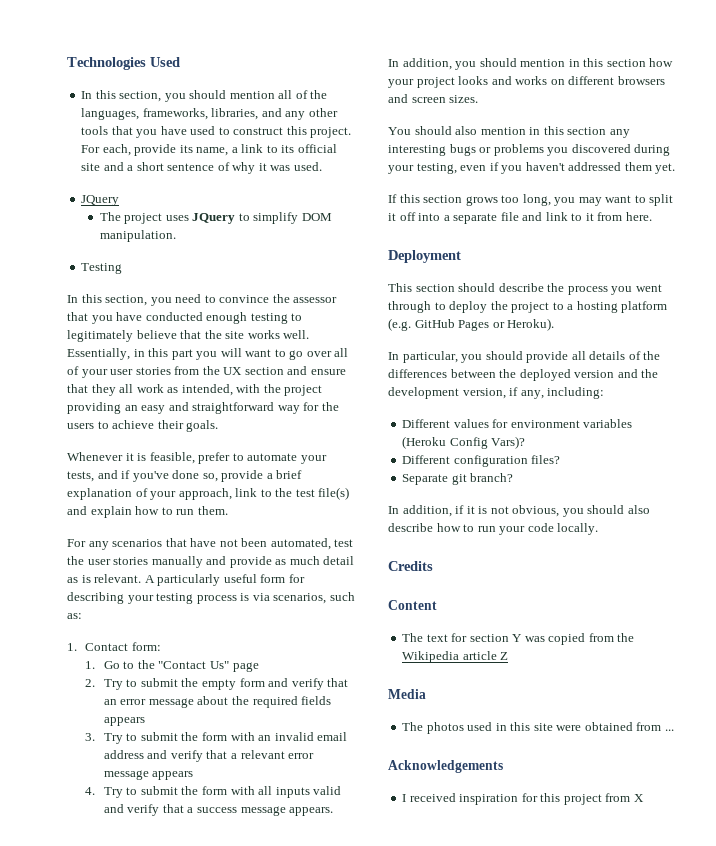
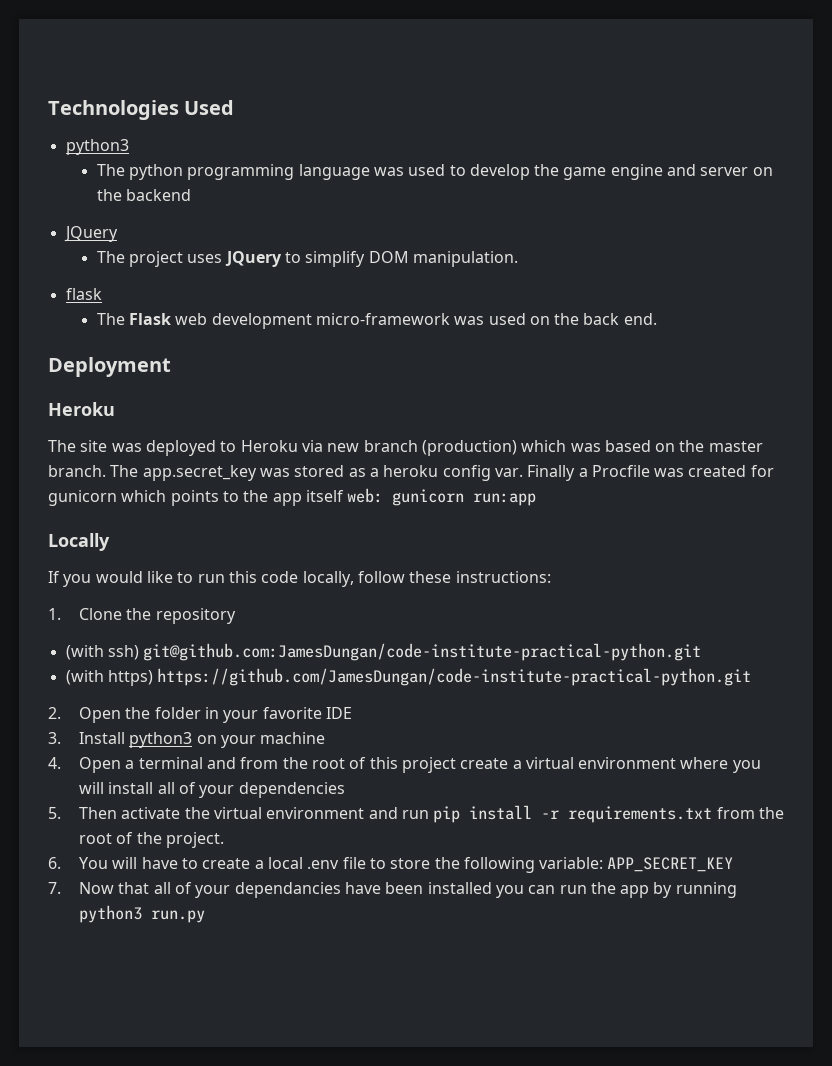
[81,90,328,102] [81,108,338,120] [81,126,352,138] [81,144,337,156] [81,162,322,174] In this section, you should mention all of the languages, frameworks, libraries, and any other tools that you have used to construct this project. For each, provide its name, a link to its official site and a short sentence of why it was used. -> [65,139,129,155] [96,164,773,180] [96,189,191,201] python3 // The python programming language was used to develop the game engine and server on the backend
[81,263,123,274] [67,294,338,306] [67,312,303,324] [67,330,310,342] [67,348,349,360] [67,366,346,378] [67,384,323,396] [67,402,339,414] [67,420,219,432] [67,452,327,464] [67,470,303,482] [67,487,350,500] [67,506,228,518] [67,538,354,550] [67,556,355,568] [67,574,305,586] [67,592,355,604] [67,613,82,619] [67,642,161,651] [85,660,259,672] [85,678,349,690] [103,696,332,708] [103,717,145,726] [85,732,348,744] [103,750,315,762] [103,770,194,780] [85,786,342,798] [103,804,334,816] [388,58,674,70] [388,76,665,88] [388,94,479,103] [388,126,630,138] [388,144,671,156] [388,162,676,174] [388,194,674,206] [388,212,652,224] [388,250,461,263] [388,283,662,295] [388,301,668,313] [388,318,555,331] [388,351,661,363] [388,369,659,381] [388,387,605,399] [402,419,633,428] [402,436,526,449] [402,455,561,467] [402,473,514,485] [388,505,650,517] [388,523,599,535] [388,561,433,571] [388,600,437,610] [402,633,635,645] [402,651,509,663] [388,689,426,699] [402,722,674,734] [388,760,503,773] [402,793,644,805] Testing // In this section, you need to convince the assessor that you have conducted enough testing to legitimately believe that the site works well. Essentially, in this part you will want to go over all of your user stories from the UX section and ensure that they all work as intended, with the project providing an easy and straightforward way for the users to achieve their goals. // Whenever it is feasible, prefer to automate your tests, and if you've done so, provide a brief explanation of your approach, link to the test file(s) and explain how to run them. // For any scenarios that have not been automated, test the user stories manually and provide as much detail as is relevant. A particularly useful form for describing your testing process is via scenarios, such as: // 1. Contact form: // 1. Go to the "Contact Us" page // 2. Try to submit the empty form and verify that an error message about the required fields appears // 3. Try to submit the form with an invalid email address and verify that a relevant error message appears // 4. Try to submit the form with all inputs valid and verify that a success message appears. // In addition, you should mention in this section how your project looks and works on different browsers and screen sizes. // You should also mention in this section any interesting bugs or problems you discovered during your testing, even if you haven't addressed them yet. // If this section grows too long, you may want to split it off into a separate file and link to it from here. // Deployment // This section should describe the process you went through to deploy the project to a hosting platform (e.g. GitHub Pages or Heroku). // In particular, you should provide all details of the differences between the deployed version and the development version, if any, including: // Different values for environment variables (Heroku Config Vars)? // Different configuration files? // Separate git branch? // In addition, if it is not obvious, you should also describe how to run your code locally. // Credits // Content // The text for section Y was copied from the Wikipedia article Z // Media // The photos used in this site were obtained from ... // Acknowledgements // I received inspiration for this project from X -> [65,288,102,300] [96,313,657,329] [48,357,171,377] [48,402,115,416] [48,440,763,456] [48,465,774,481] [48,488,537,506] [48,533,110,551] [48,571,551,587] [48,608,236,624] [65,643,702,661] [65,668,752,686] [48,707,352,723] [48,732,326,748] [48,757,761,773] [79,782,345,798] [48,805,784,823] [79,832,224,848] [48,857,734,873] [48,882,737,898] [79,905,206,923] flask // The Flask web development micro-framework was used on the back end. // Deployment // Heroku // The site was deployed to Heroku via new branch (production) which was based on the master branch. The app.secret_key was stored as a heroku config var. Finally a Procfile was created for gunicorn which points to the app itself web: gunicorn run:app // Locally // If you would like to run this code locally, follow these instructions: // 1. Clone the repository // (with ssh) git@github.com:JamesDungan/code-institute-practical-python.git // (with https) https://github.com/JamesDungan/code-institute-practical-python.git // 2. Open the folder in your favorite IDE // 3. Install python3 on your machine // 4. Open a terminal and from the root of this project create a virtual environment where you will install all of your dependencies // 5. Then activate the virtual environment and run pip install -r requirements.txt from the root of the project. // 6. You will have to create a local .env file to store the following variable: APP_SECRET_KEY // 7. Now that all of your dependancies have been installed you can run the app by running python3 run.py

